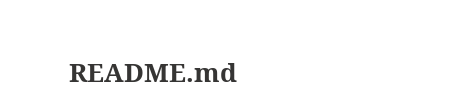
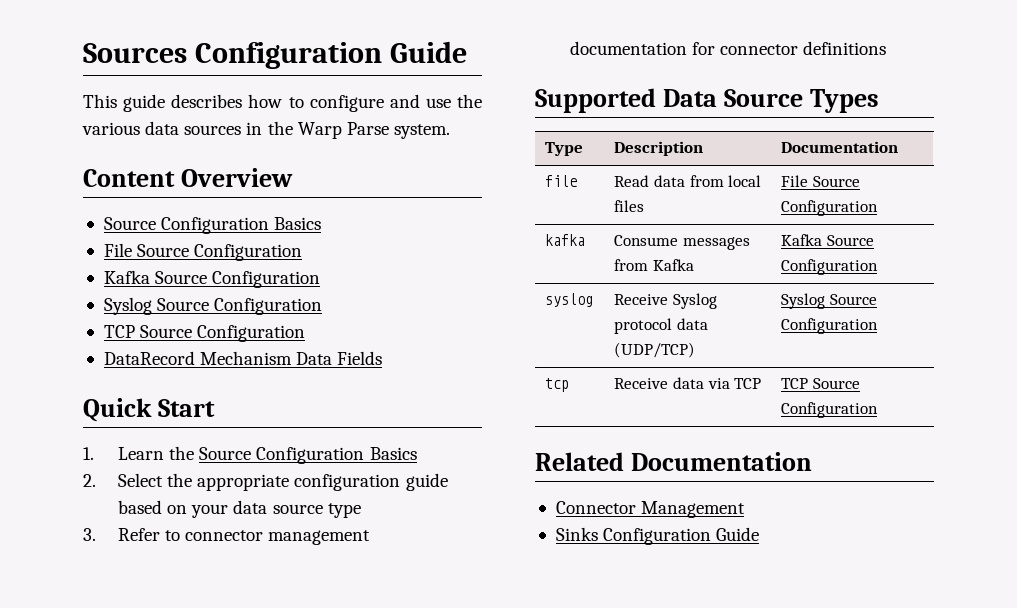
[69,63,237,82] README.md -> [83,41,467,69] [83,94,482,112] [82,121,450,139] [83,168,293,187] [103,217,322,234] [103,243,303,261] [103,270,321,288] [103,297,323,315] [103,325,306,342] [103,351,383,365] [83,398,215,422] [83,446,417,464] [83,473,448,491] [117,500,361,518] [83,528,371,545] [569,41,887,55] [535,88,879,113] [545,142,584,156] [614,141,704,156] [781,141,899,153] [545,175,578,187] [614,175,762,187] [614,200,645,212] [781,175,860,187] [781,200,879,216] [545,234,586,246] [614,235,750,250] [614,259,694,271] [781,234,874,246] [781,259,879,275] [545,293,594,307] [614,293,717,309] [614,318,708,334] [614,342,696,358] [781,293,877,309] [781,318,879,334] [545,378,570,392] [614,377,762,389] [781,378,860,389] [781,402,879,418] [535,452,812,471] [555,501,746,518] [555,527,760,545] Sources Configuration Guide // This guide describes how to configure and use the various data sources in the Warp Parse system. // Content Overview // Source Configuration Basics // File Source Configuration // Kafka Source Configuration // Syslog Source Configuration // TCP Source Configuration // DataRecord Mechanism Data Fields // Quick Start // 1. Learn the Source Configuration Basics // 2. Select the appropriate configuration guide based on your data source type // 3. Refer to connector management documentation for connector definitions // Supported Data Source Types // Type | Description | Documentation // file | Read data from local files | File Source Configuration // kafka | Consume messages from Kafka | Kafka Source Configuration // syslog | Receive Syslog protocol data (UDP/TCP) | Syslog Source Configuration // tcp | Receive data via TCP | TCP Source Configuration // Related Documentation // Connector Management // Sinks Configuration Guide

